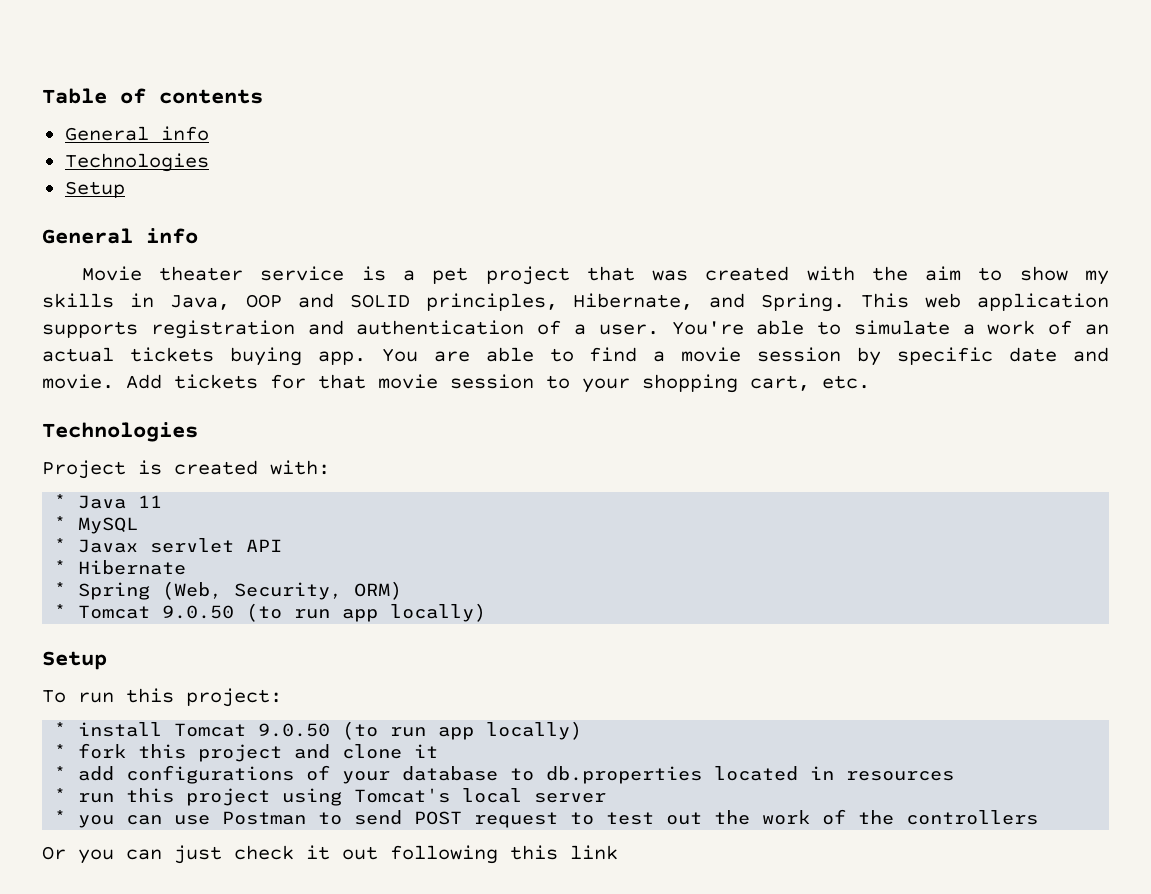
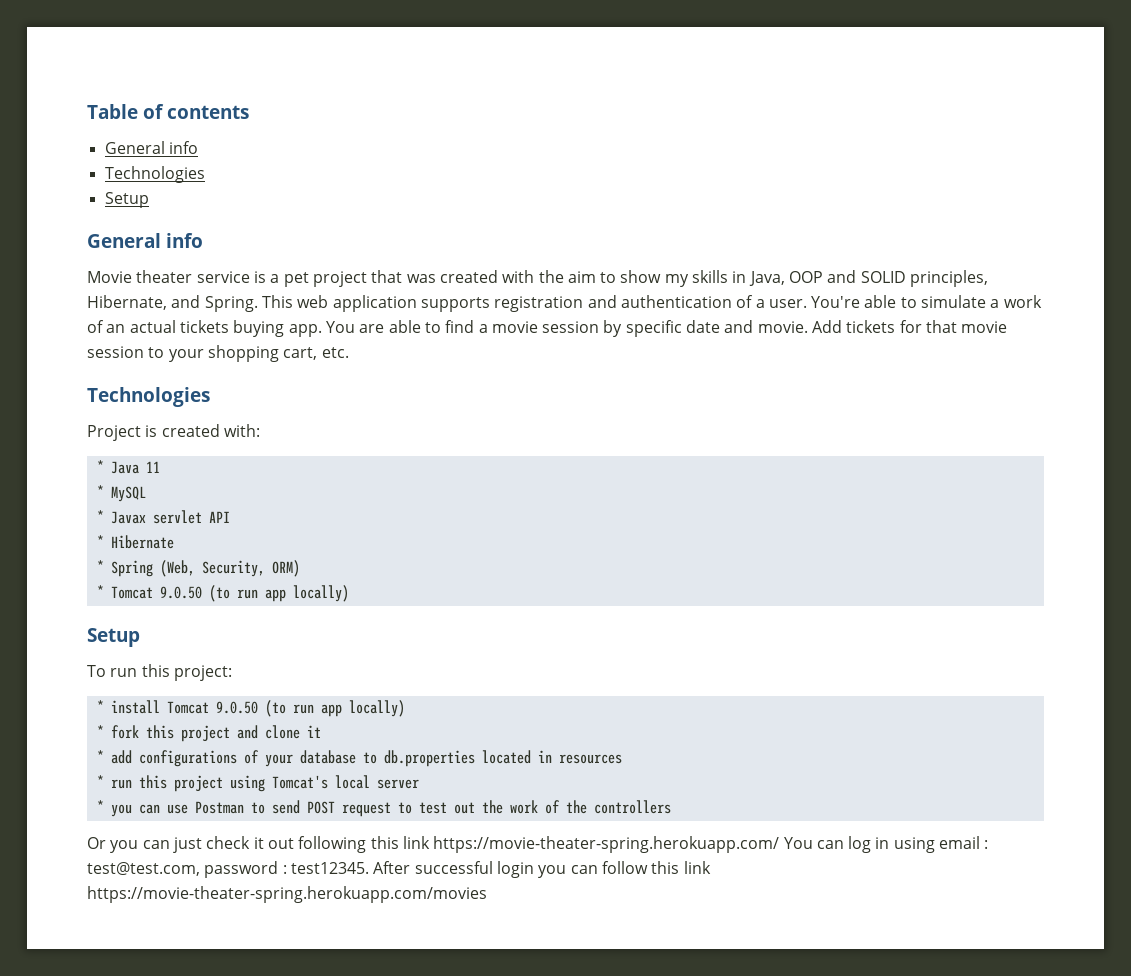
(618, 852) none -> [433,836,989,853] [87,861,711,878] [87,886,487,903] https://movie-theater-spring.herokuapp.com/ You can log in using email : test@test.com, password : test12345. After successful login you can follow this link https://movie-theater-spring.herokuapp.com/movies

